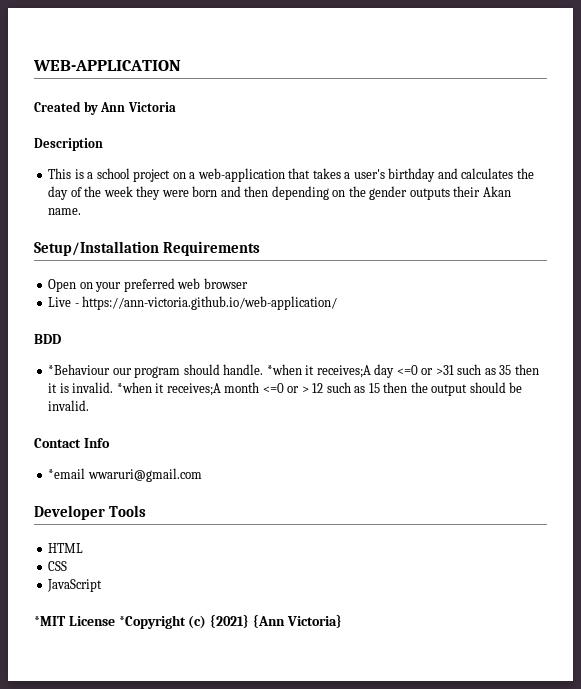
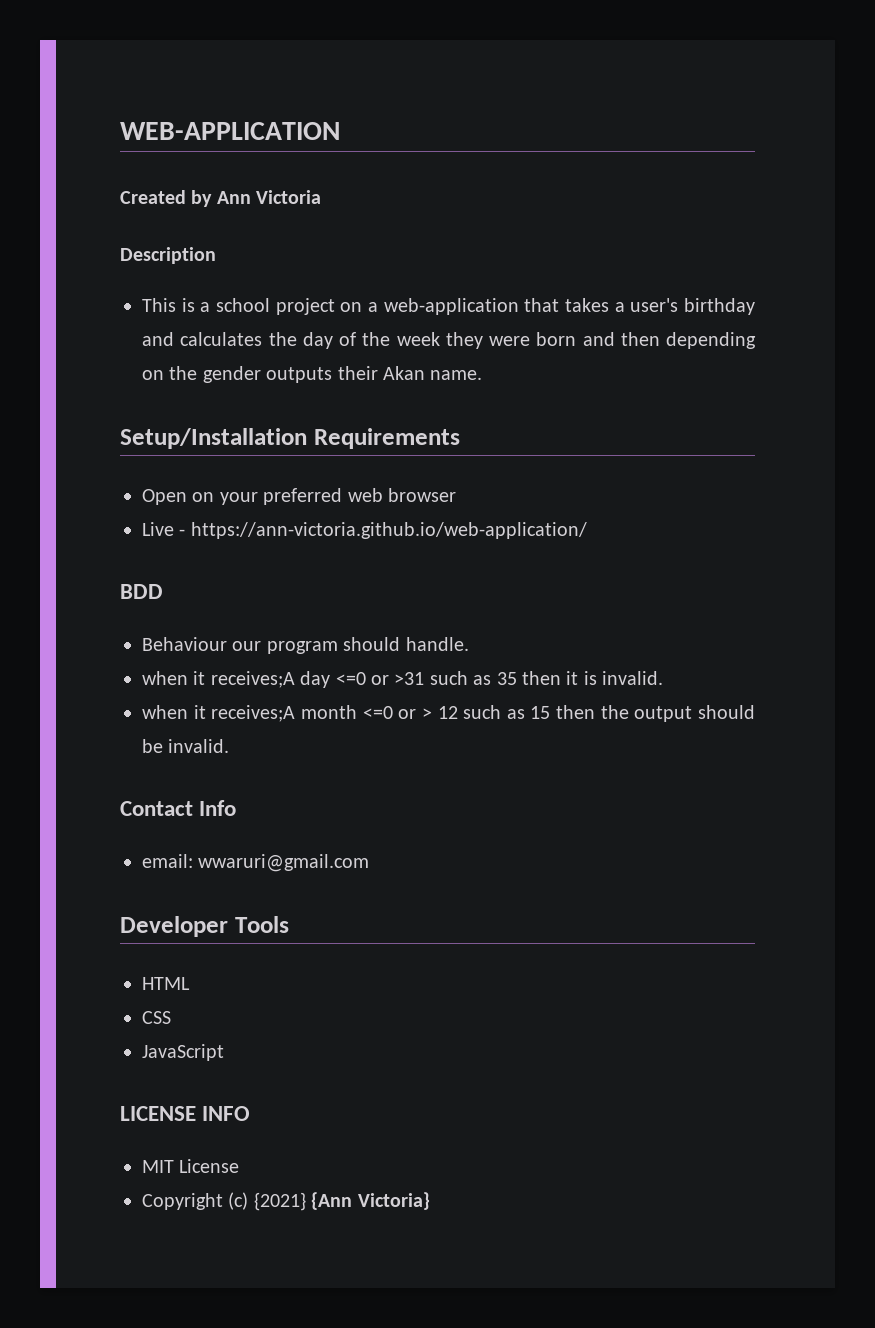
[48,364,111,375] *Behaviour -> [142,637,227,651] Behaviour
[266,364,302,375] *when -> [142,671,188,685] // when
[116,382,152,393] *when -> [142,705,188,719] // when
[48,468,86,479] *email -> [142,854,193,868] email:
[34,616,66,626] *MIT -> [120,1106,251,1121] [142,1160,174,1173] LICENSE INFO // MIT
[118,615,186,629] *Copyright -> [142,1193,223,1210] // Copyright

